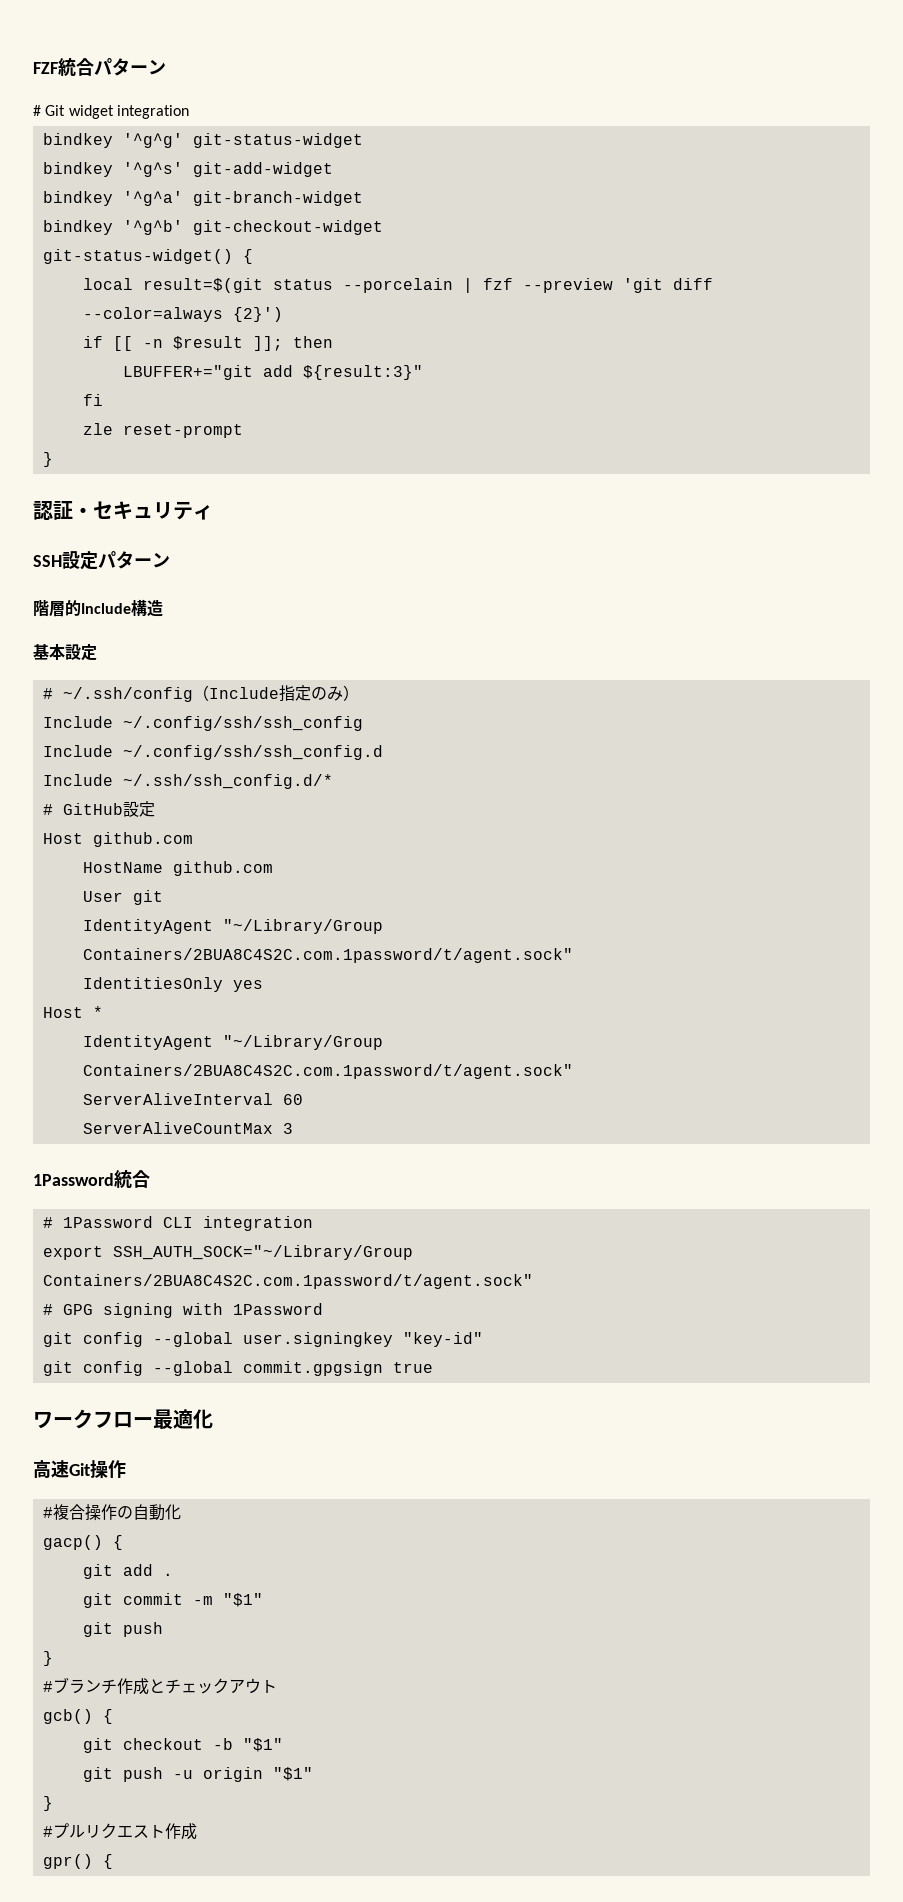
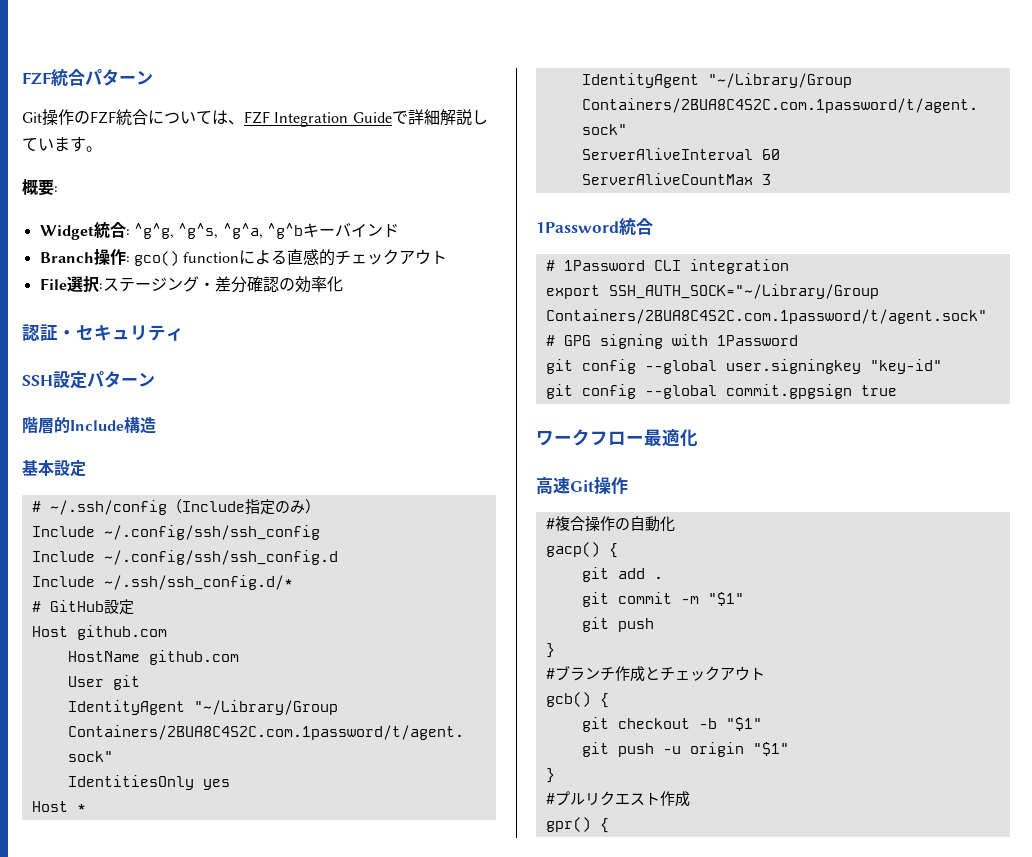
[33,105,189,119] [42,133,363,148] [42,162,333,177] [42,191,363,206] [42,220,383,235] [42,249,253,264] [82,278,713,293] [82,307,283,322] [82,336,333,351] [122,365,423,380] [82,394,103,406] [82,423,243,438] [42,452,53,467] # Git widget integration // bindkey '^g^g' git-status-widget // bindkey '^g^s' git-add-widget // bindkey '^g^a' git-branch-widget // bindkey '^g^b' git-checkout-widget // git-status-widget() { // local result=$(git status --porcelain | fzf --preview 'git diff --color=always {2}') // if [[ -n $result ]]; then // LBUFFER+="git add ${result:3}" // fi // zle reset-prompt // } -> [22,109,488,127] [22,136,102,152] [22,179,58,196] [39,222,399,240] [39,249,448,266] [39,276,343,293] Git操作のFZF統合については、FZF Integration Guideで詳細解説しています。 // 概要: // Widget統合: ^g^g, ^g^s, ^g^a, ^g^bキーバインド // Branch操作: gco() functionによる直感的チェックアウト // File選択:ステージング・差分確認の効率化

